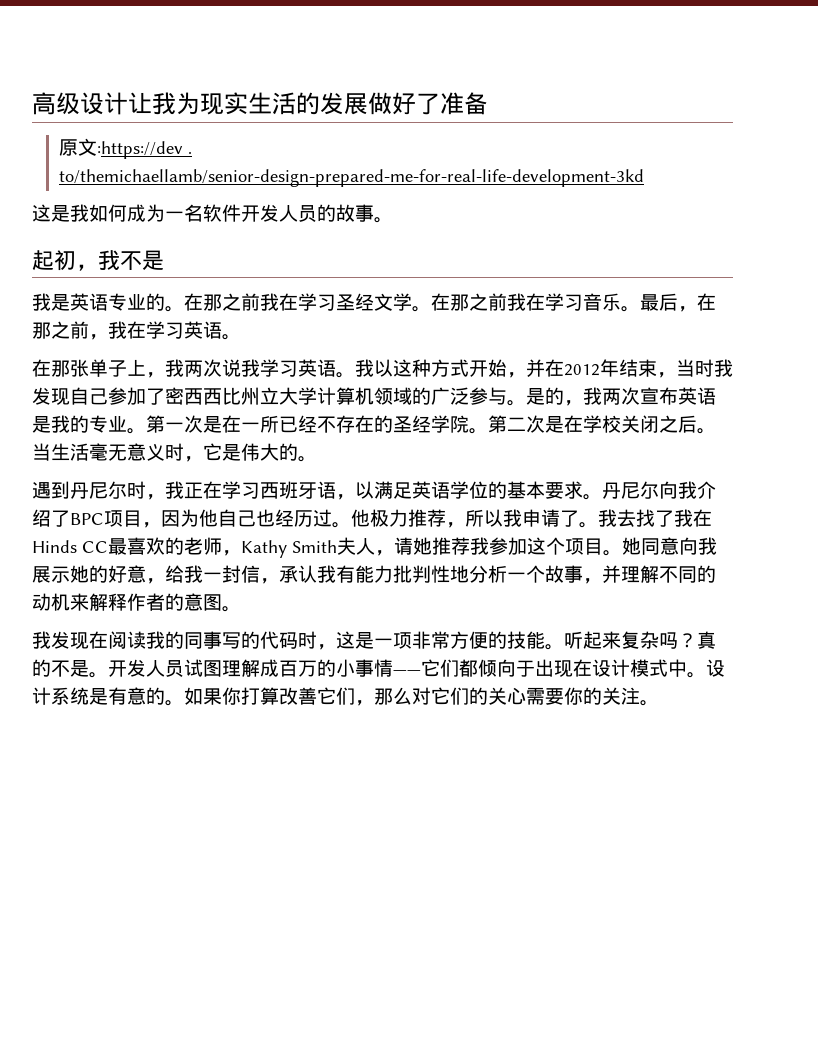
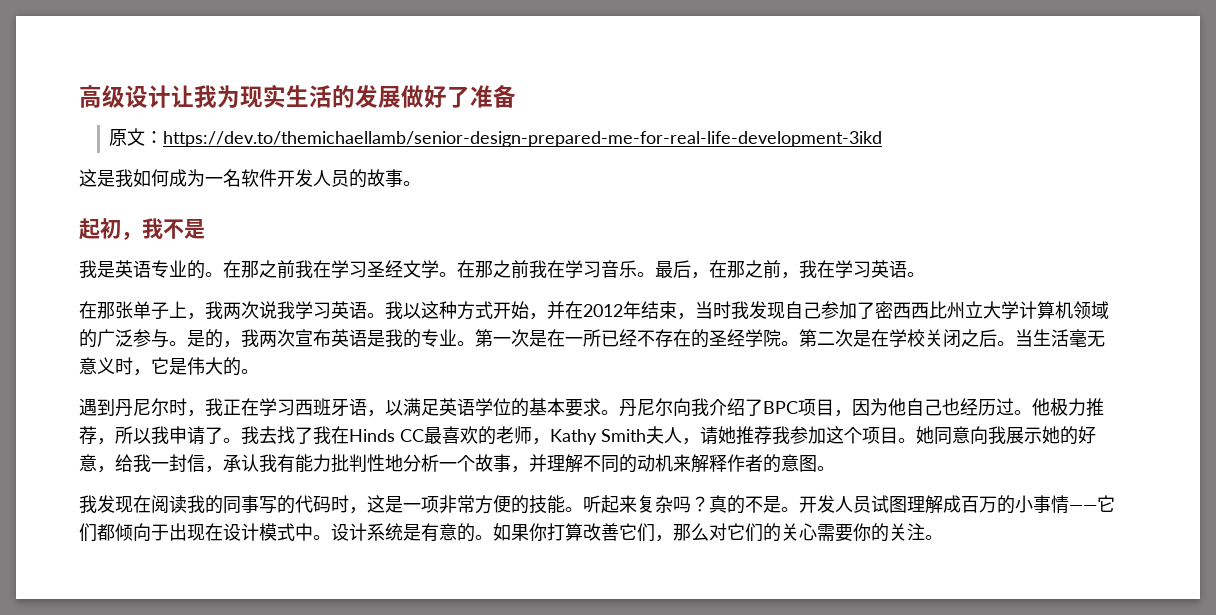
[97,141,193,159] [59,169,645,187] :https://dev . to/themichaellamb/senior-design-prepared-me-for-real-life-development-3kd -> [145,131,883,147] ：https://dev.to/themichaellamb/senior-design-prepared-me-for-real-life-development-3ikd

